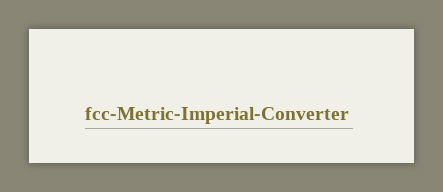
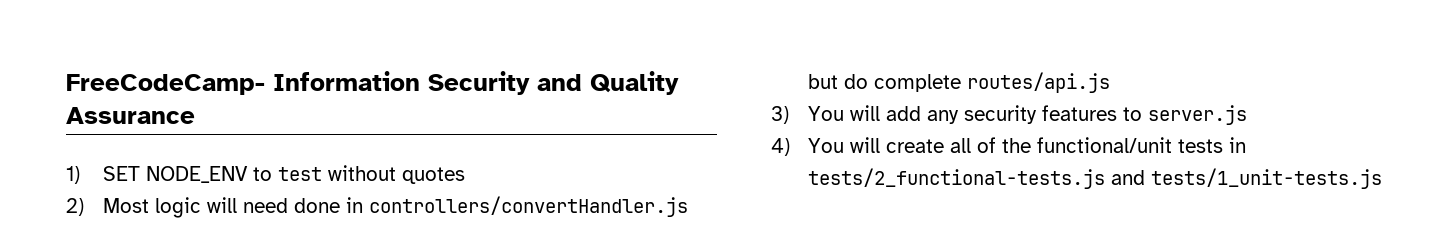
[85,107,349,124] fcc-Metric-Imperial-Converter -> [66,71,679,95] [66,107,195,124] [66,165,465,184] [66,196,688,218] [807,72,1110,93] [771,105,1247,125] [771,137,1246,156] [807,168,1382,189] FreeCodeCamp- Information Security and Quality Assurance // 1) SET NODE_ENV to test without quotes // 2) Most logic will need done in controllers/convertHandler.js but do complete routes/api.js // 3) You will add any security features to server.js // 4) You will create all of the functional/unit tests in tests/2_functional-tests.js and tests/1_unit-tests.js

